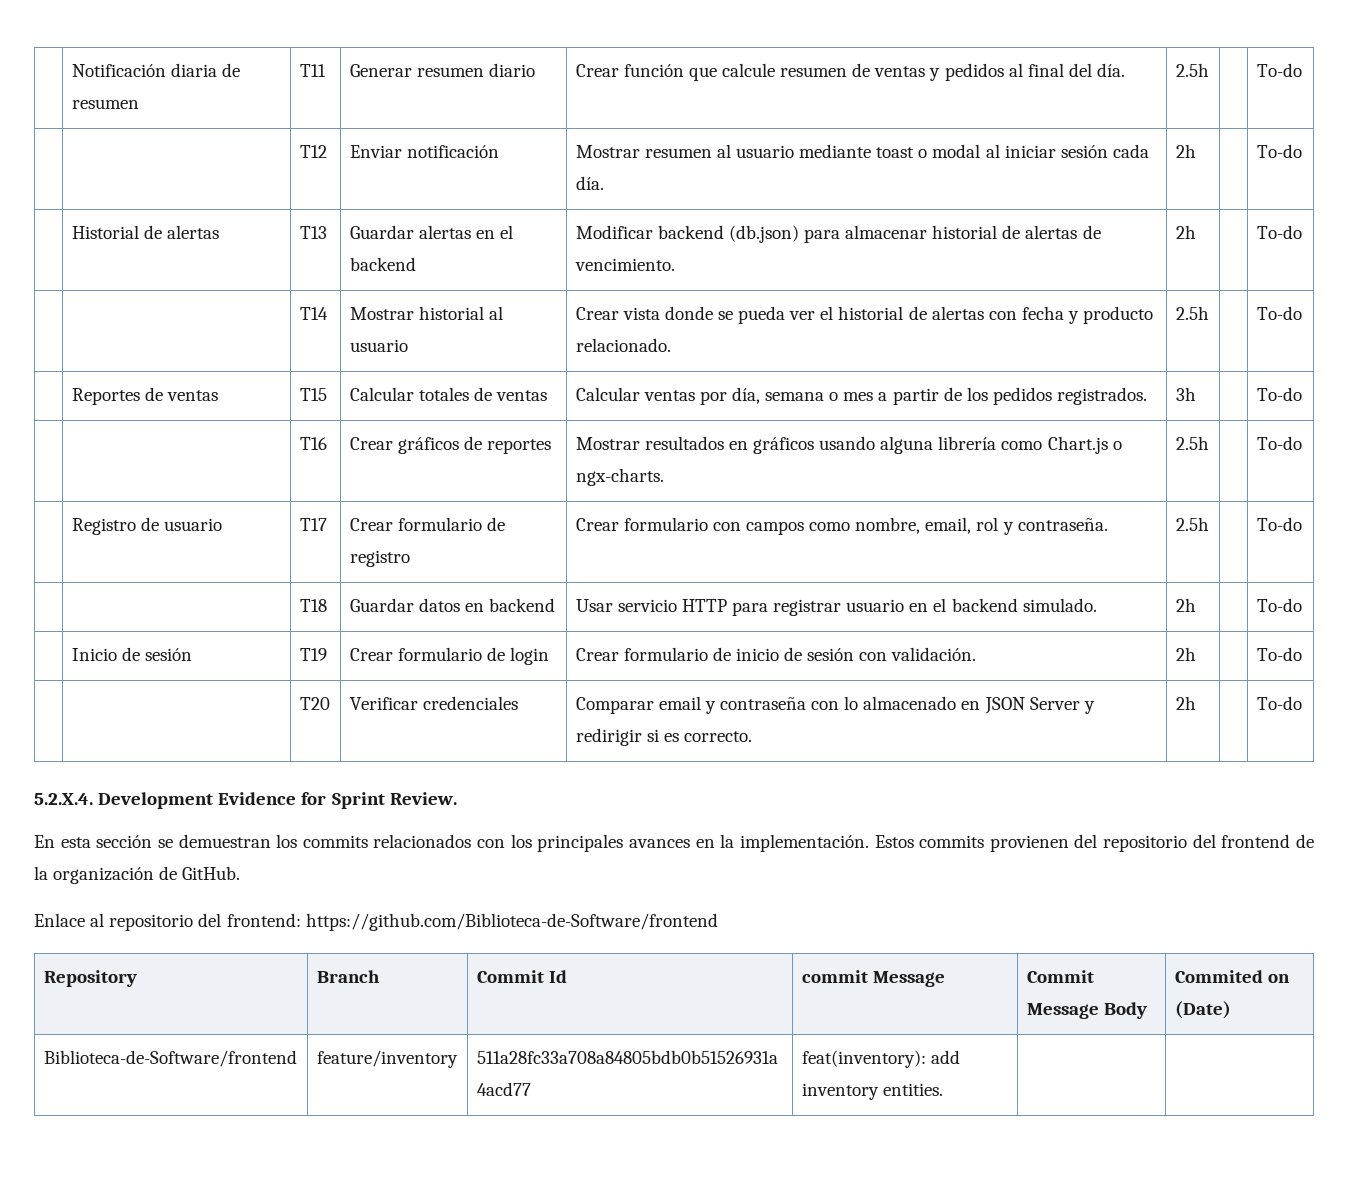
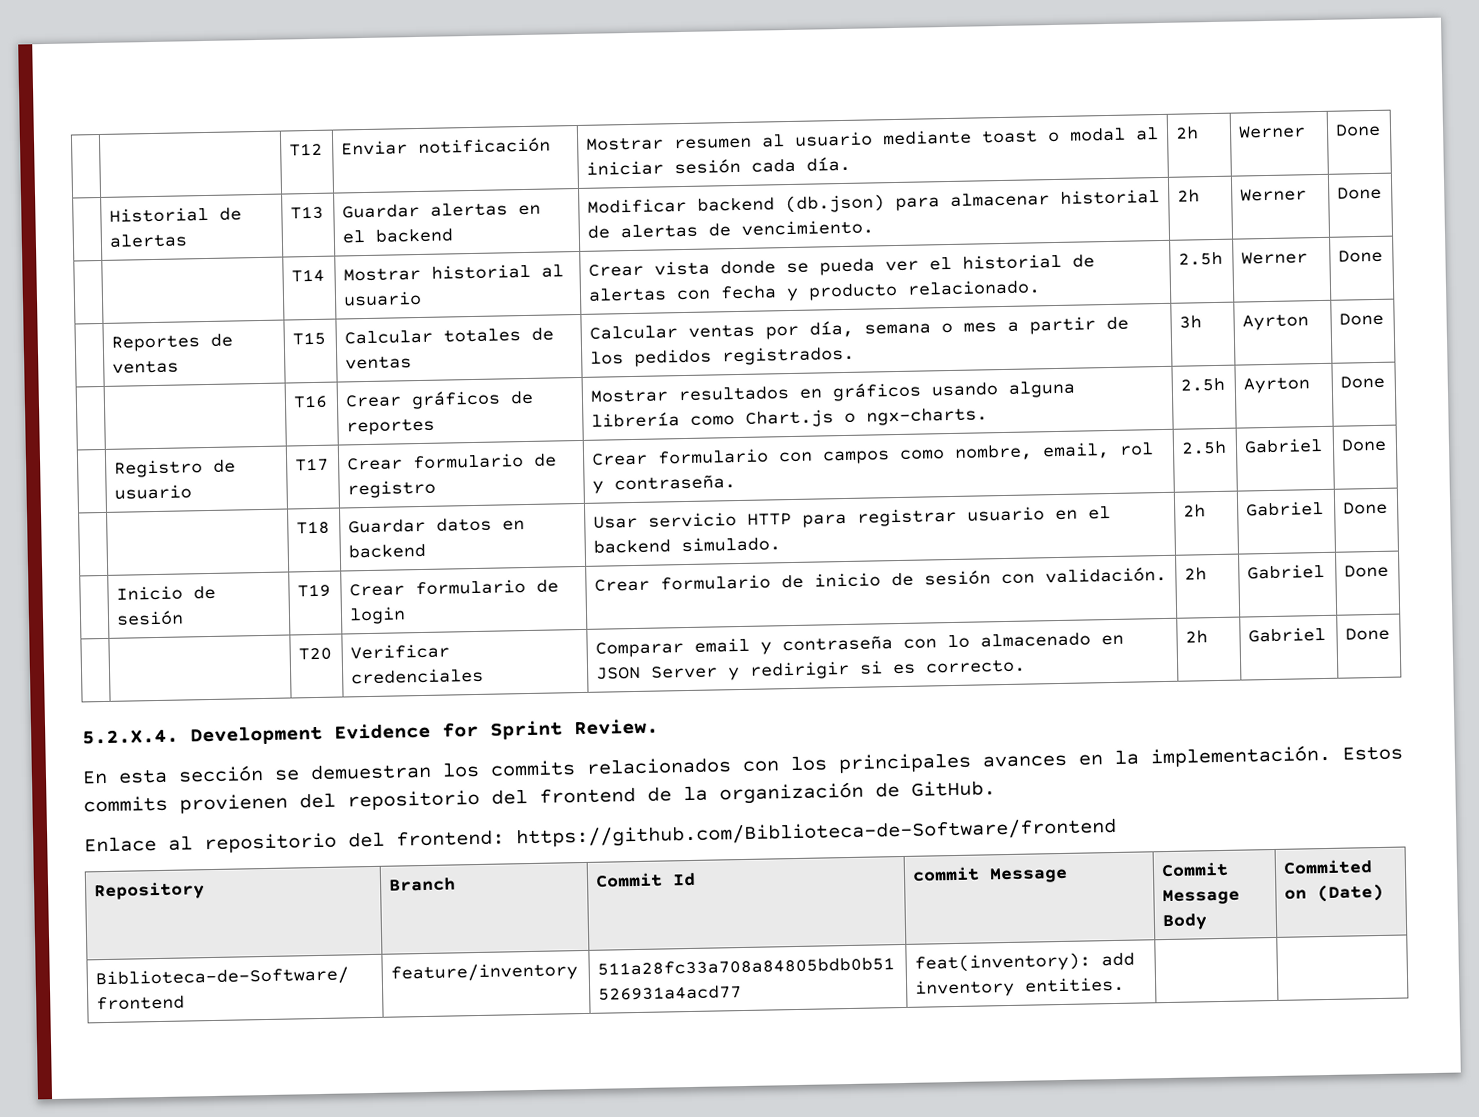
[71,63,240,77] [71,99,139,109] [299,64,326,77] [349,63,535,77] [575,63,1126,81] [1175,63,1209,77] [1256,63,1302,77] | Notificación diaria de resumen | T11 | Generar resumen diario | Crear función que calcule resumen de ventas y pedidos al final del día. | 2.5h | | To-do // -> (289, 149) none
[1256,144,1302,158] | To-do -> [1238,125,1307,139] [1335,123,1382,137] Werner | Done
[1256,225,1302,239] | To-do -> [1240,188,1308,202] [1337,186,1383,200] Werner | Done
[1256,306,1302,320] | To-do -> [1241,251,1309,265] [1338,249,1384,263] Werner | Done
[1256,387,1302,401] | To-do -> [1242,314,1310,331] [1339,312,1385,326] Ayrton | Done
[1256,436,1302,450] | To-do -> [1243,377,1311,394] [1340,375,1386,389] Ayrton | Done
[1256,517,1302,531] | To-do -> [1244,437,1324,454] [1341,438,1388,452] Gabriel | Done
[1256,598,1302,612] | To-do -> [1246,500,1325,517] [1343,501,1389,515] Gabriel | Done
[1256,647,1302,661] | To-do -> [1247,563,1326,580] [1344,564,1390,578] Gabriel | Done
[1256,696,1302,710] | To-do -> [1248,626,1327,643] [1345,627,1391,641] Gabriel | Done

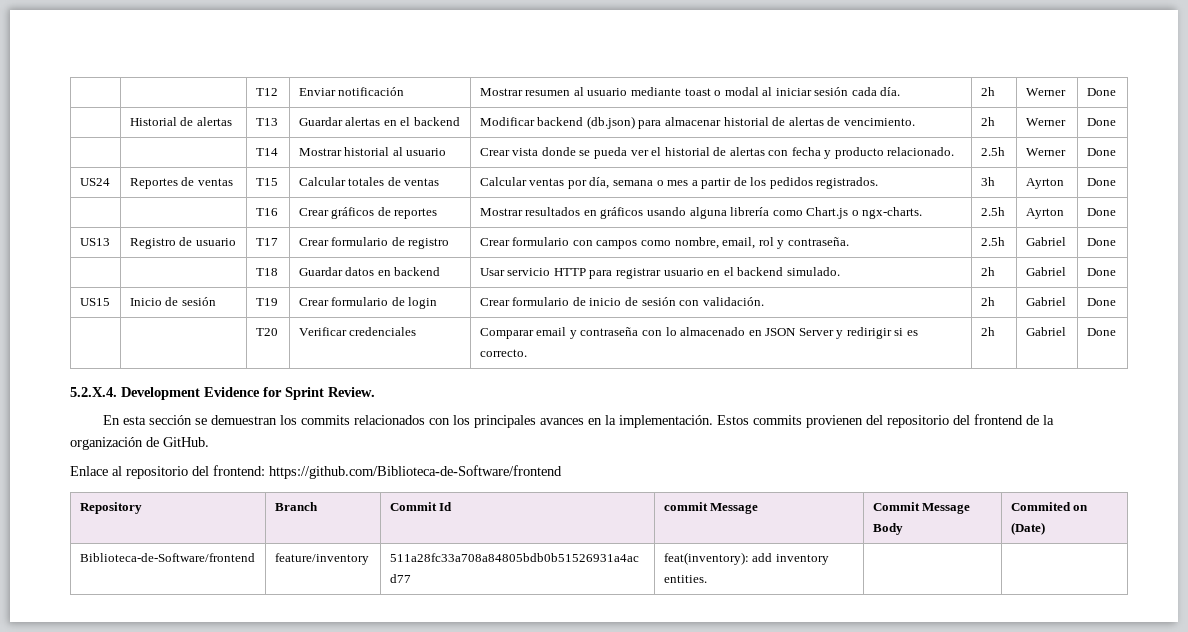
(1384, 256) none -> [79,178,110,186] US24
(1386, 382) none -> [79,238,110,246] US13
(1389, 508) none -> [79,298,110,306] US15

